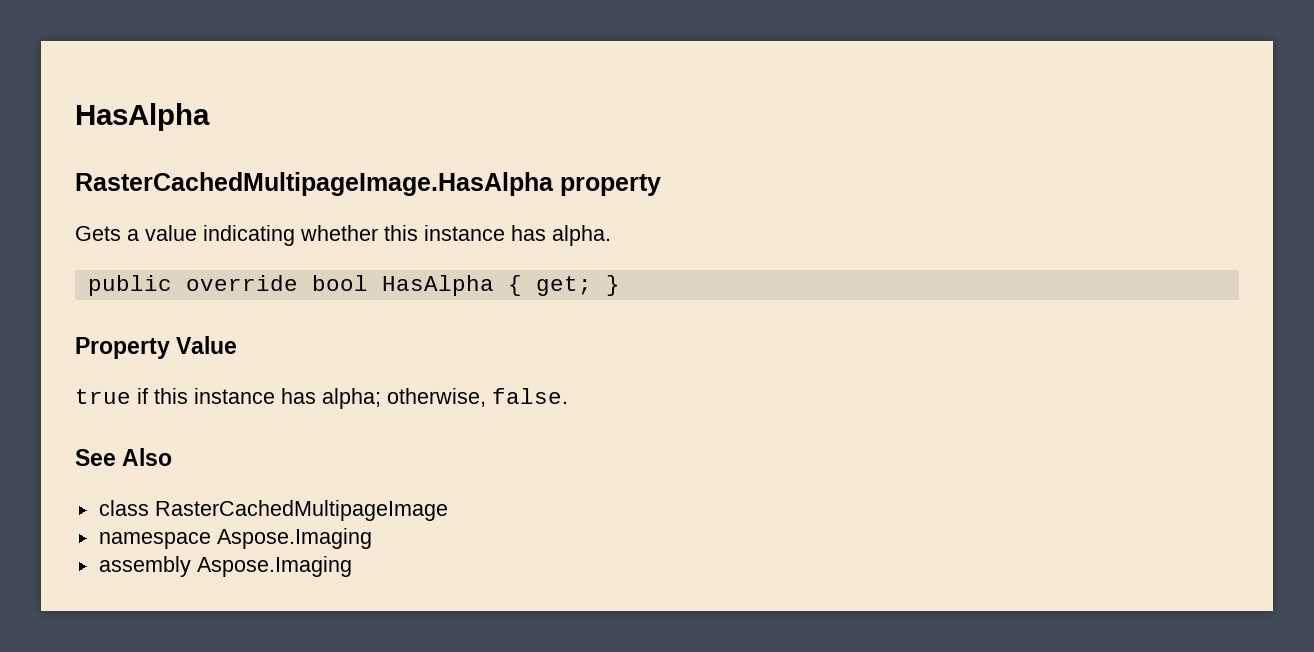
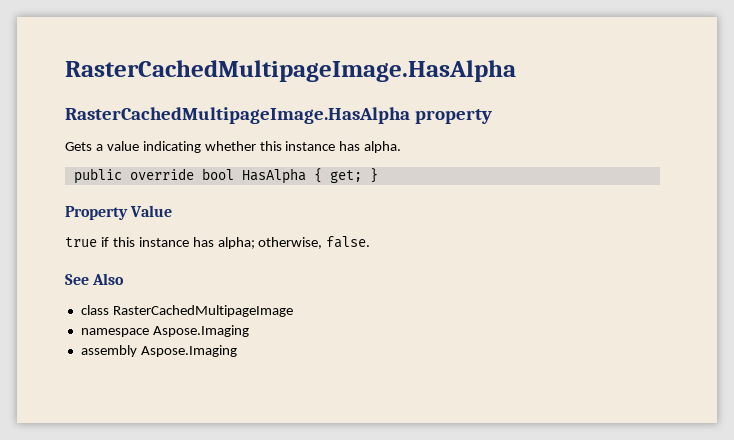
[75,103,210,131] HasAlpha -> [65,60,516,82] RasterCachedMultipageImage.HasAlpha

